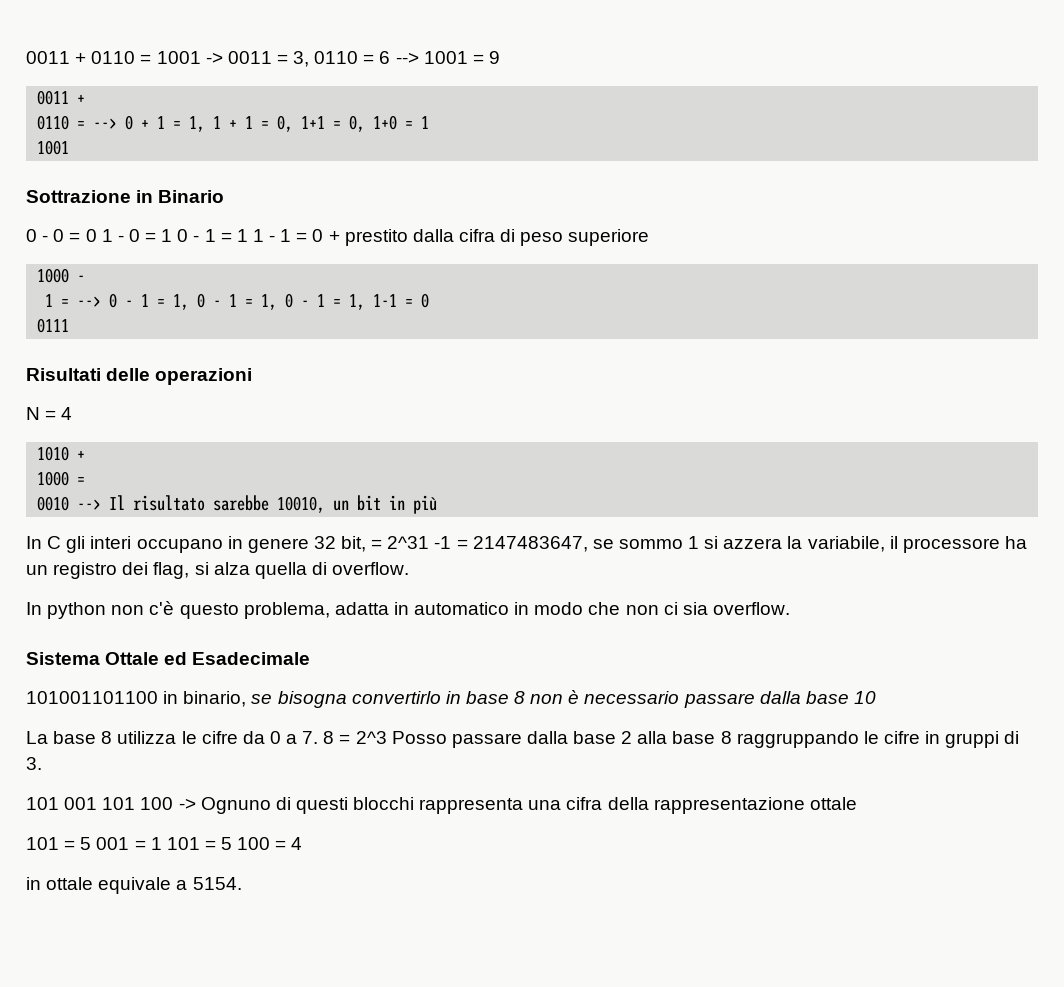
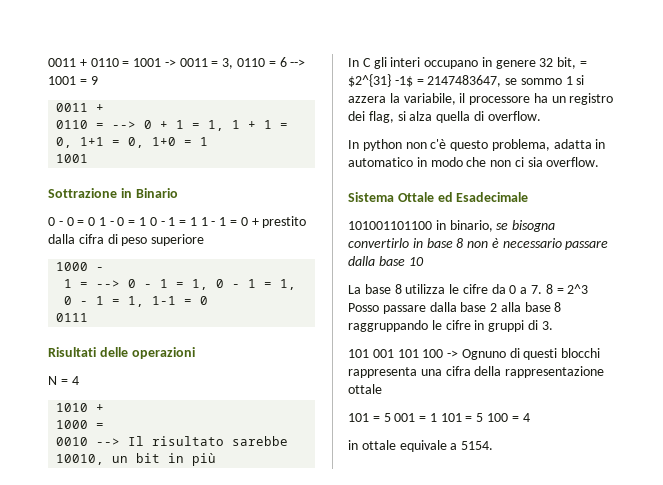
[387,536,452,549] 2^31 -1 -> [348,74,413,87] $2^{31} -1$

